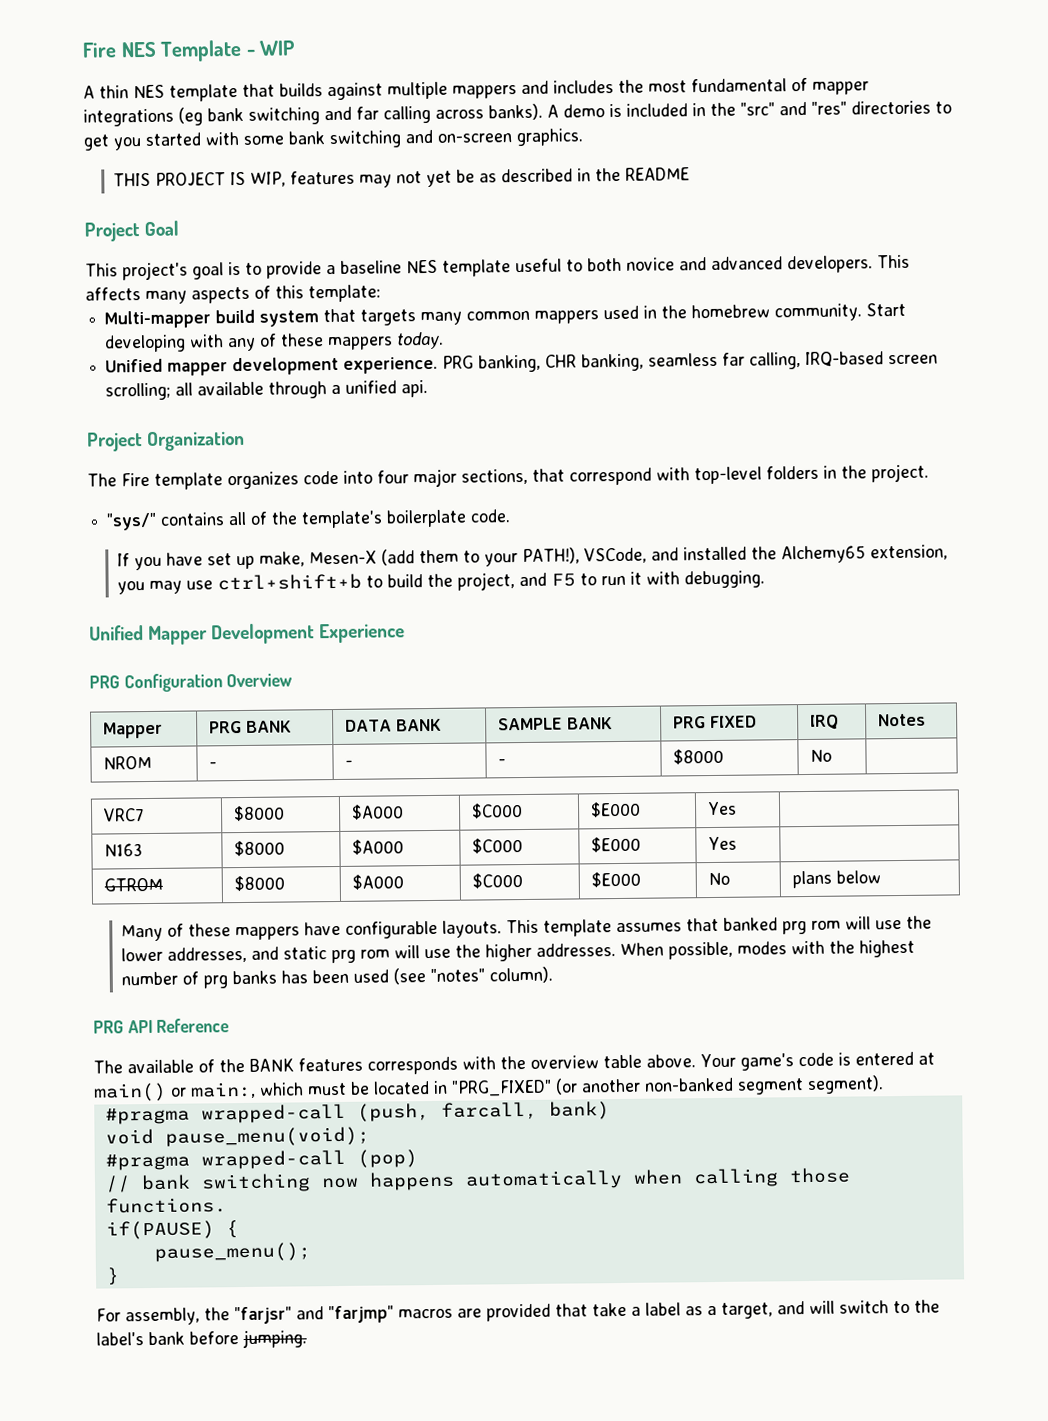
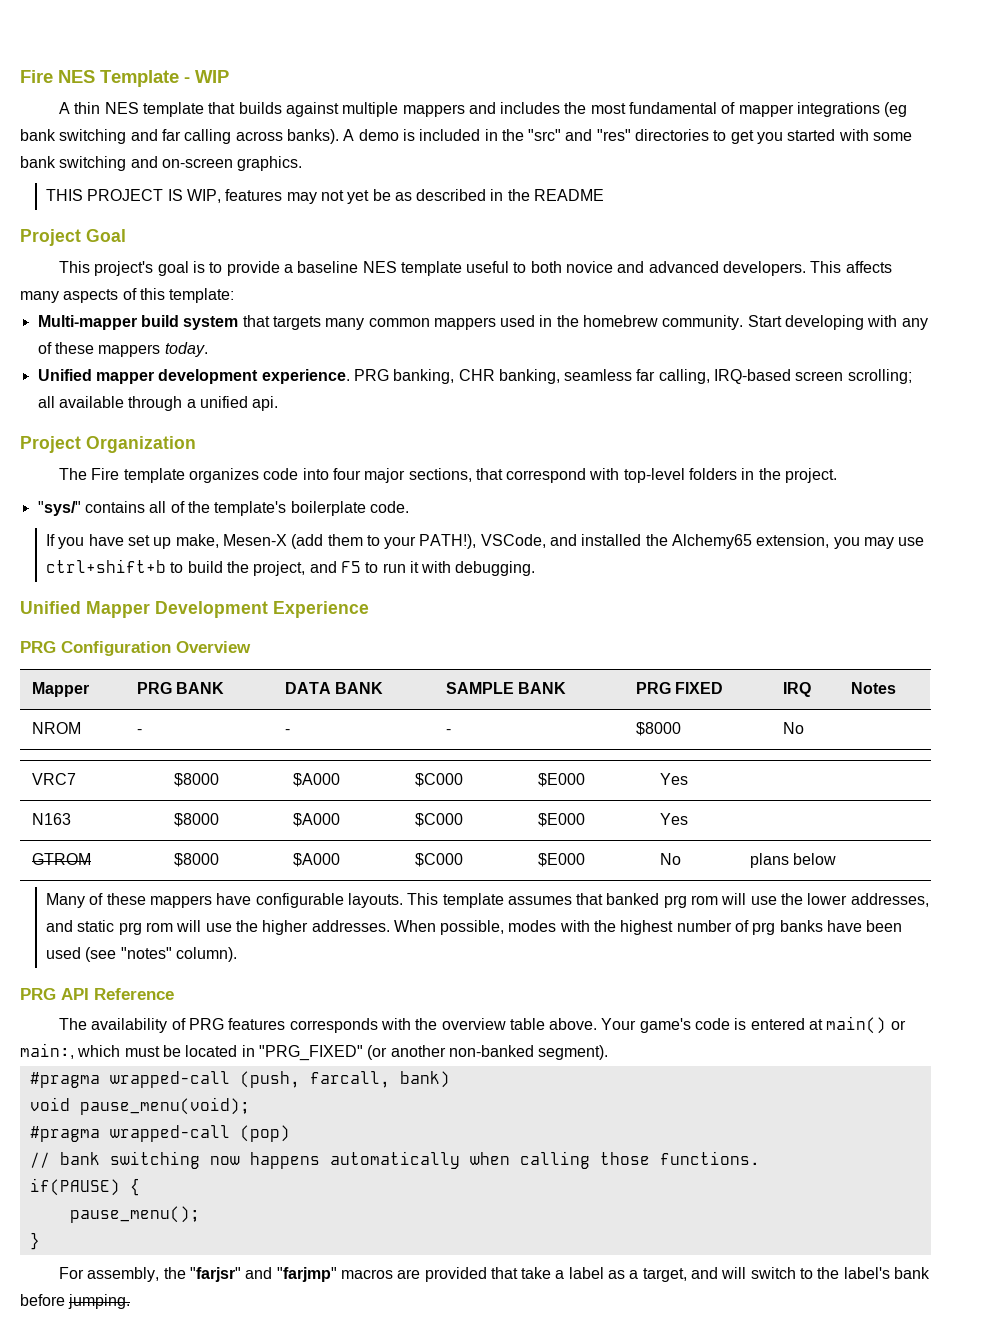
[281,970,309,984] has -> [827,920,863,932] have
[127,1058,294,1074] available of the BANK -> [91,1018,224,1033] availability of PRG
[737,1078,804,1095] segment -> (534, 1051) none

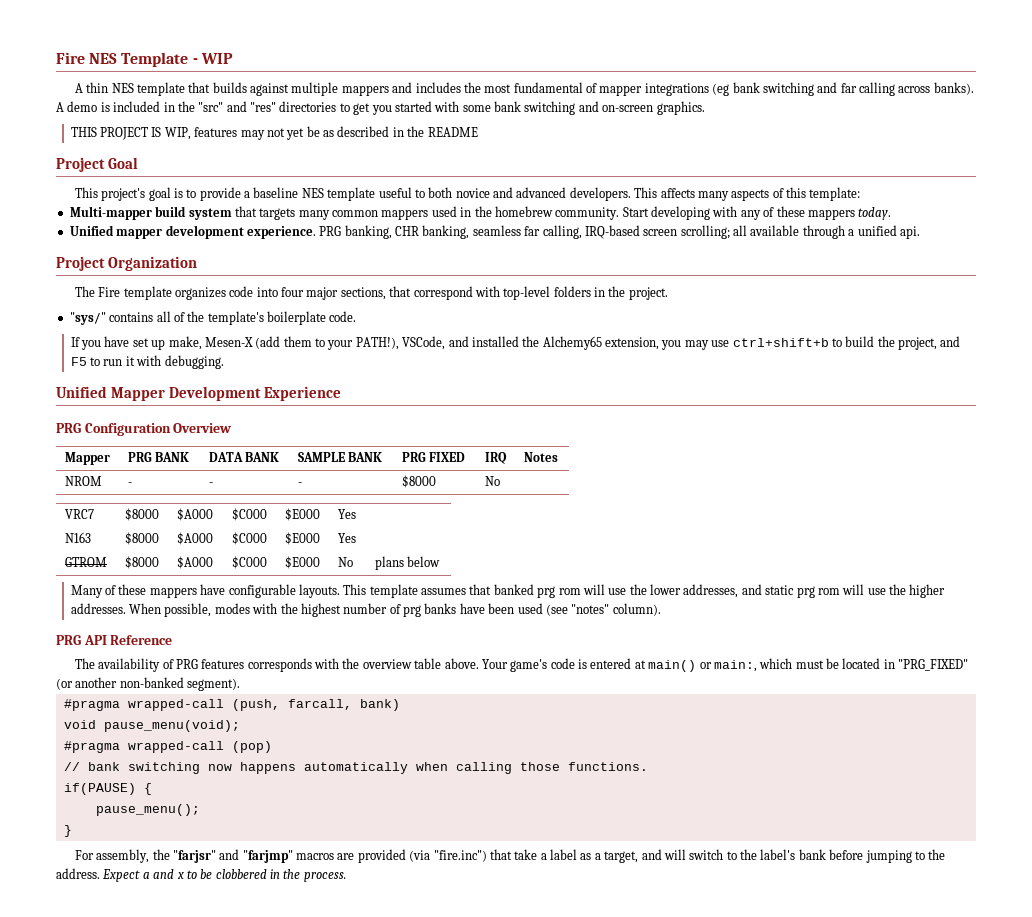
(487, 1274) none -> [409,850,487,862] (via "fire.inc")
[68,1294,131,1309] jumping. -> [865,849,946,863] [56,868,346,882] jumping to the address. Expect a and x to be clobbered in the process.

